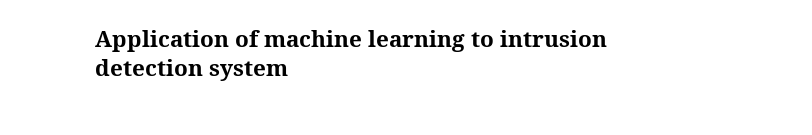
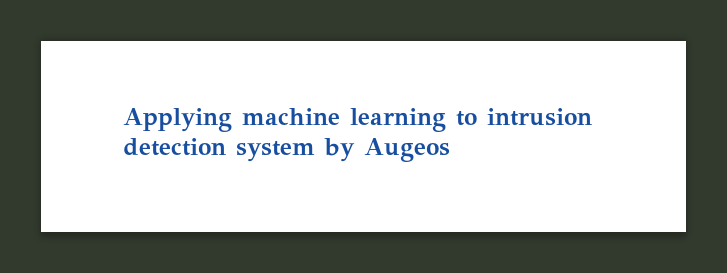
[95,30,261,52] Application of -> [123,108,232,132] Applying
(289, 71) none -> [324,138,450,162] by Augeos

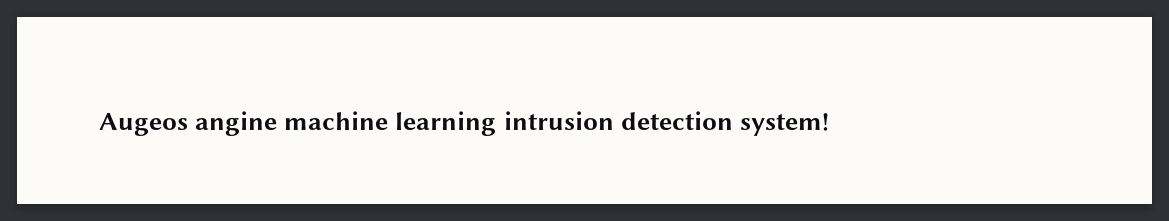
[123,108,232,132] Applying -> [99,111,278,136] Augeos angine
[456,111,477,126] to -> (497, 123) none
[236,138,450,162] system by Augeos -> [739,113,829,136] system!

